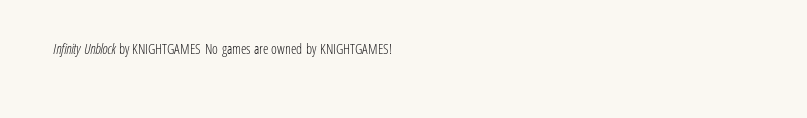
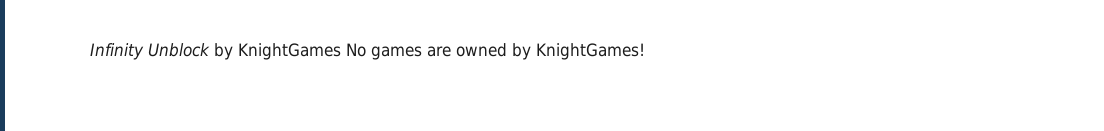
[132,44,202,54] KNIGHTGAMES -> [238,43,341,60] KnightGames
[320,44,393,54] KNIGHTGAMES! -> [536,43,645,60] KnightGames!

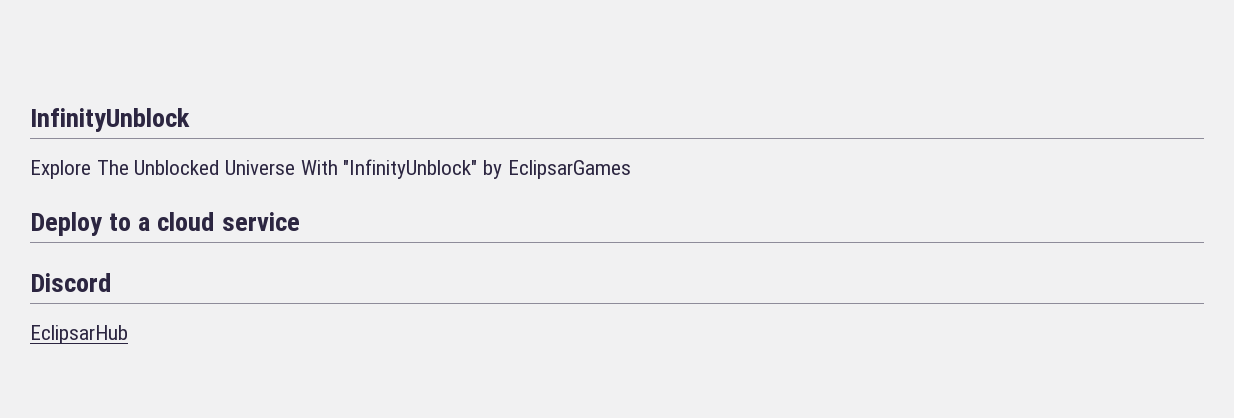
[90,43,645,60] Infinity Unblock by KnightGames No games are owned by KnightGames! -> [30,108,190,132] [30,159,631,179] [30,212,300,236] [30,273,111,292] [30,325,128,344] InfinityUnblock // Explore The Unblocked Universe With "InfinityUnblock" by EclipsarGames // Deploy to a cloud service // Discord // EclipsarHub

